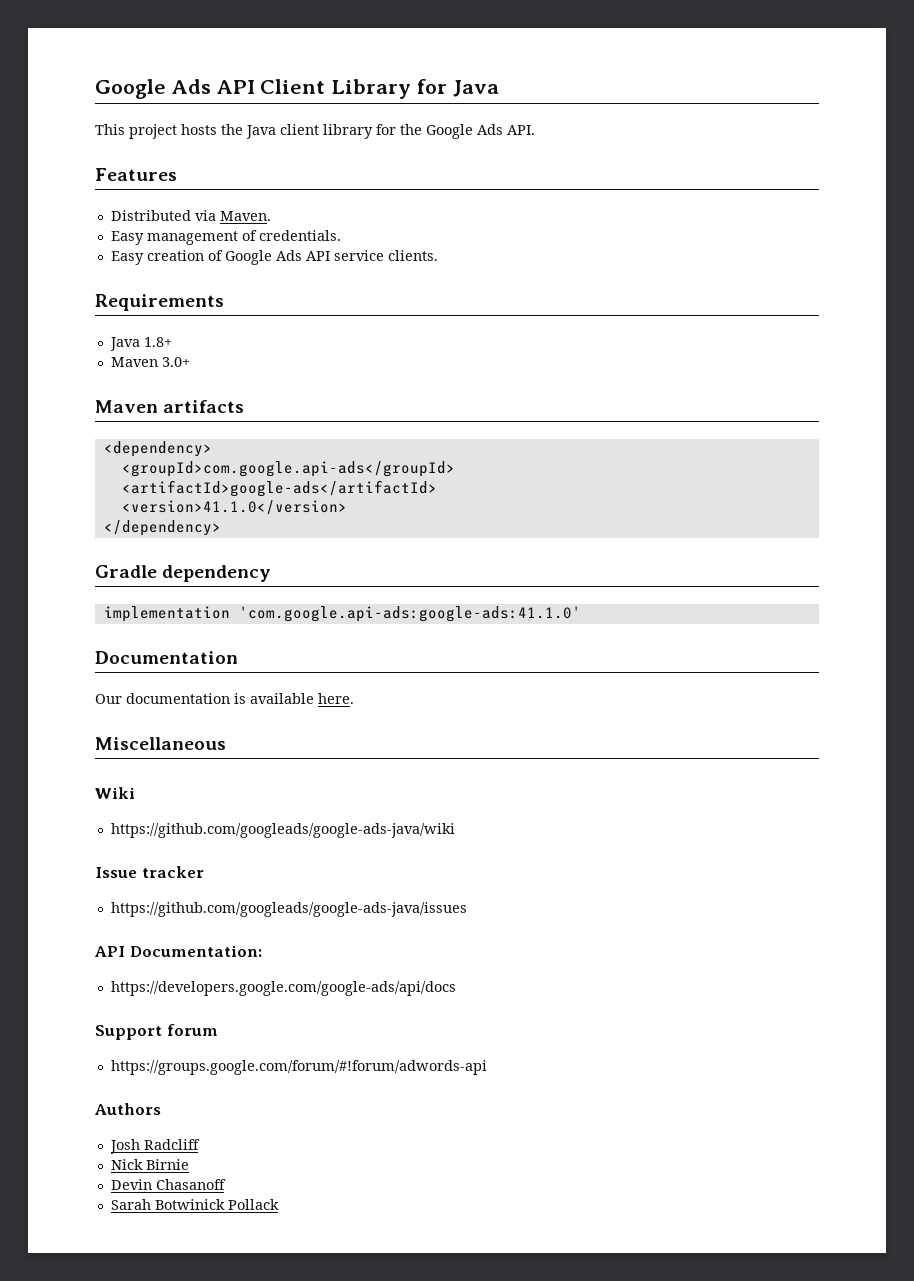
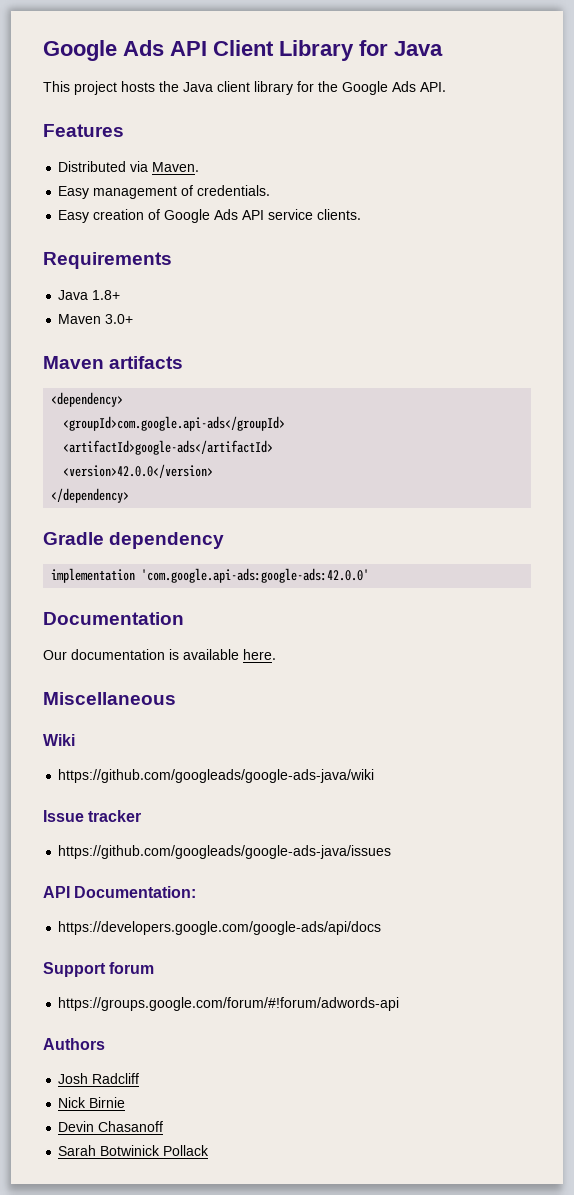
[121,500,347,515] <version>41.1.0</version> -> [63,464,214,478] <version>42.0.0</version>
[238,606,581,622] 'com.google.api-ads:google-ads:41.1.0' -> [141,568,370,583] 'com.google.api-ads:google-ads:42.0.0'

